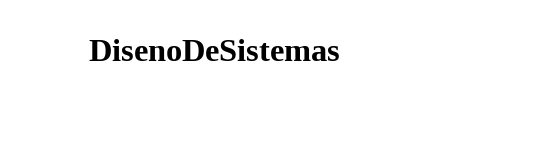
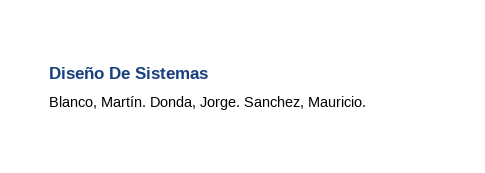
[89,39,340,61] DisenoDeSistemas -> [49,66,208,79] [49,96,366,110] Diseño De Sistemas // Blanco, Martín. Donda, Jorge. Sanchez, Mauricio.

